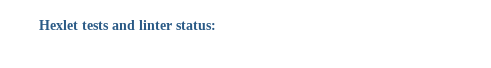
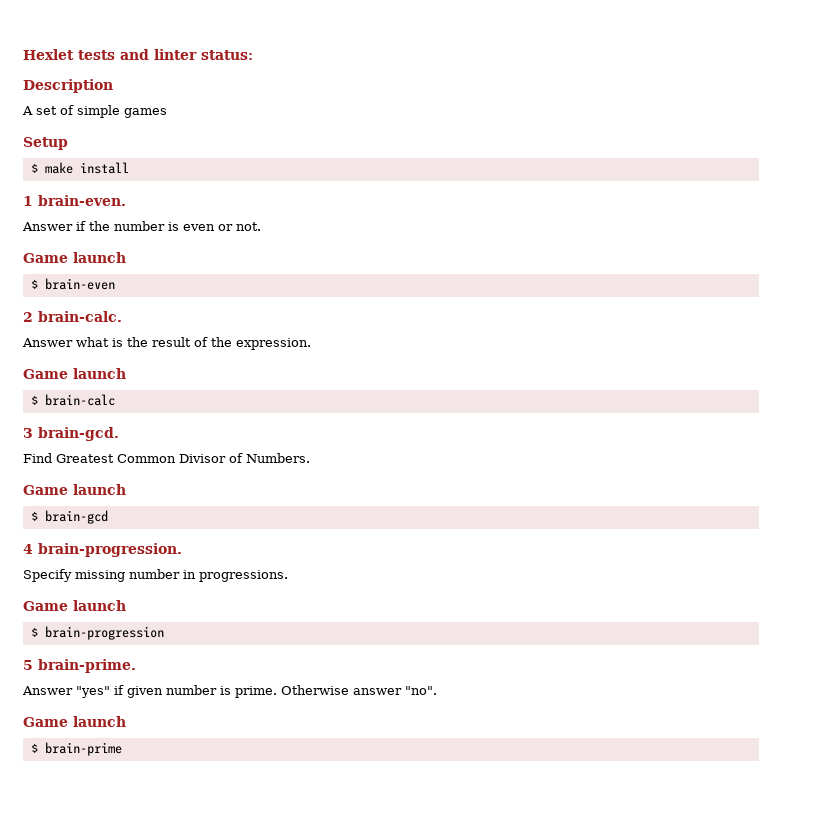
(216, 25) none -> [23,79,113,93] [22,105,167,118] [23,137,68,150] [30,162,129,174] [23,195,126,206] [22,221,261,231] [23,252,126,263] [30,278,115,290] [23,311,122,322] [22,337,311,350] [23,368,126,379] [30,394,115,406] [23,427,119,441] [23,453,310,463] [23,484,126,495] [30,510,108,524] [23,543,182,557] [23,569,288,582] [23,600,126,611] [30,626,164,640] [23,659,136,673] [22,685,437,698] [23,716,126,727] [30,742,122,756] // Description // A set of simple games // Setup // $ make install // 1 brain-even. // Answer if the number is even or not. // Game launch // $ brain-even // 2 brain-calc. // Answer what is the result of the expression. // Game launch // $ brain-calc // 3 brain-gcd. // Find Greatest Common Divisor of Numbers. // Game launch // $ brain-gcd // 4 brain-progression. // Specify missing number in progressions. // Game launch // $ brain-progression // 5 brain-prime. // Answer "yes" if given number is prime. Otherwise answer "no". // Game launch // $ brain-prime

